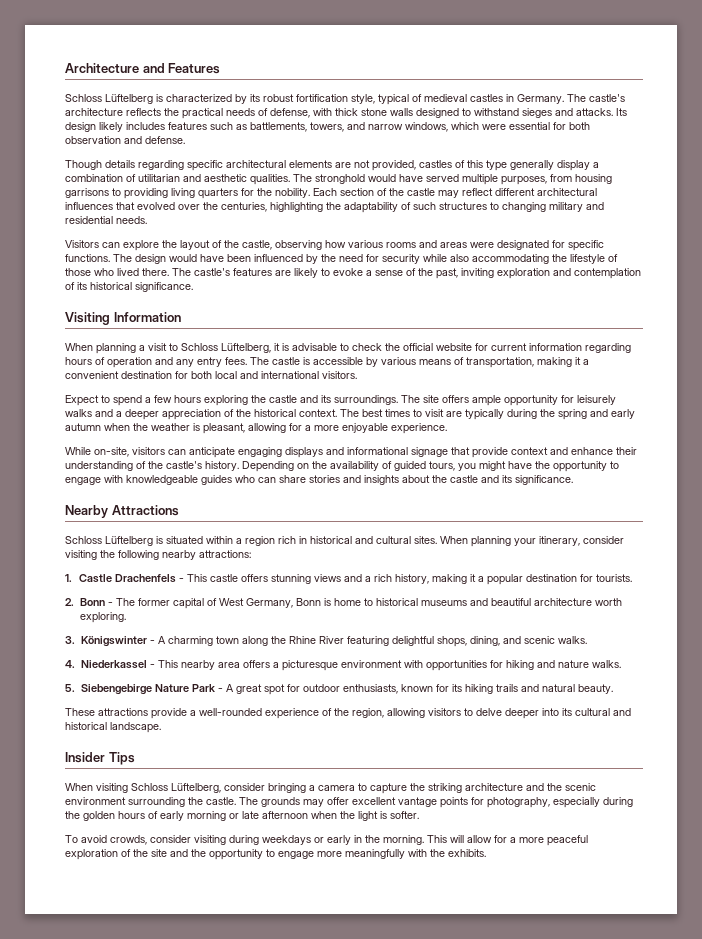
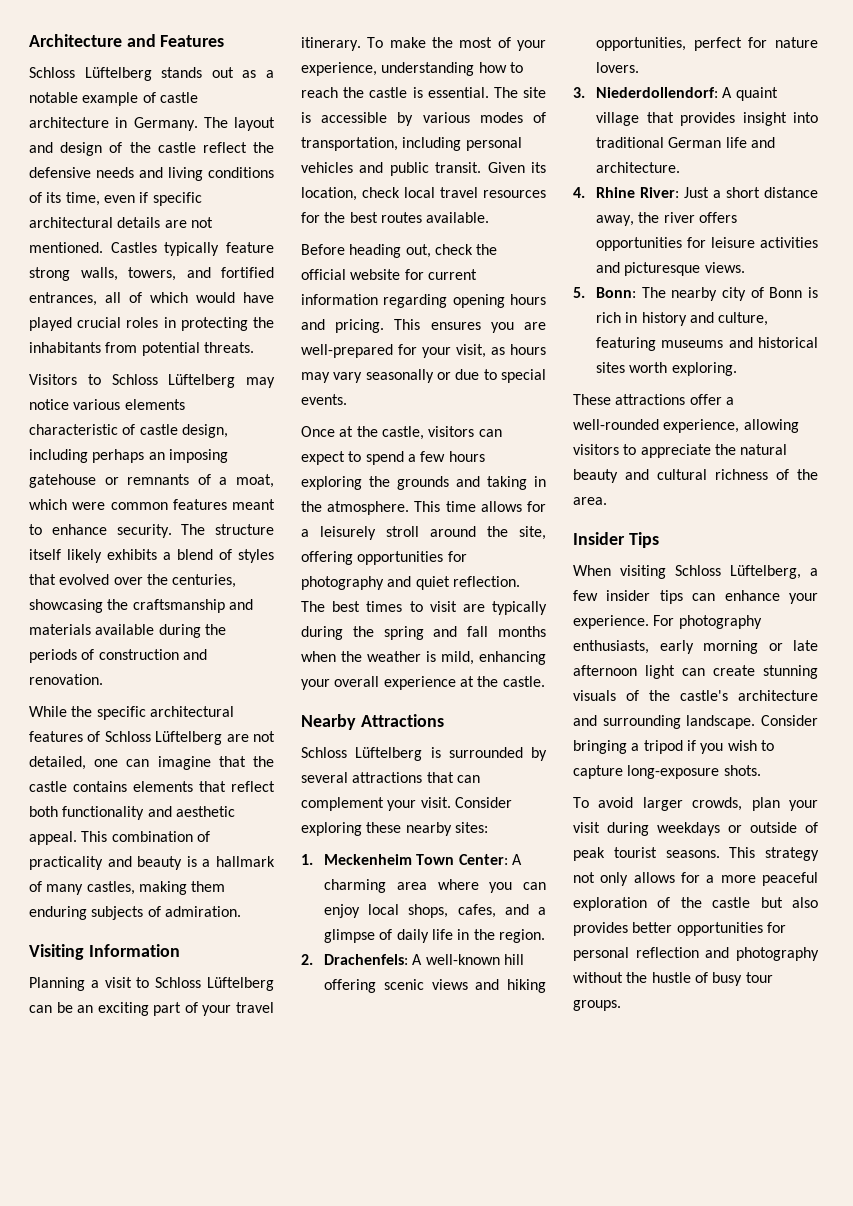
[156,94,625,105] [65,108,627,119] [65,122,590,132] [65,136,185,144] [65,160,599,171] [65,174,612,185] [65,188,597,199] [65,202,113,210] is characterized by its robust fortification style, typical of medieval castles in Germany. The castle's architecture reflects the practical needs of defense, with thick stone walls designed to withstand sieges and attacks. Its design likely includes features such as battlements, towers, and narrow windows, which were essential for both observation and defense. // Though details regarding specific architectural elements are not provided, castles of this type generally display a combination of utilitarian and aesthetic qualities. The stronghold would have served multiple purposes, from housing garrisons to providing living quarters for the nobility. Each section of the castle may reflect different architectural influences -> [161,67,274,78] [29,92,198,106] [29,117,275,131] [29,142,274,156] [29,167,274,181] [29,192,202,206] [29,217,213,228] [29,242,274,256] [29,267,274,281] [29,292,274,306] [29,317,274,331] [29,342,254,356] [29,374,275,388] [29,399,185,410] [29,424,228,438] [29,449,228,463] [29,474,274,488] [29,499,275,510] [29,524,274,538] [29,549,274,563] stands out as a notable example of castle architecture in Germany. The layout and design of the castle reflect the defensive needs and living conditions of its time, even if specific architectural details are not mentioned. Castles typically feature strong walls, towers, and fortified entrances, all of which would have played crucial roles in protecting the inhabitants from potential threats. // Visitors to Schloss Lüftelberg may notice various elements characteristic of castle design, including perhaps an imposing gatehouse or remnants of a moat, which were common features meant to enhance security. The structure itself likely exhibits a blend of styles
[270,202,604,213] [65,216,147,224] [65,240,604,251] [65,254,618,264] [65,268,641,279] [65,282,193,292] highlighting the adaptability of such structures to changing military and residential needs. // Visitors can explore the layout of the castle, observing how various rooms and areas were designated for specific functions. The design would have been influenced by the need for security while also accommodating the lifestyle of those who lived there. The castle's features are likely to evoke a sense of the past, inviting exploration and contemplation of its historical significance. -> [29,599,253,613] [29,624,226,638] [29,649,207,663] [29,674,103,685] [29,706,234,720] [29,731,275,745] [29,756,274,770] [29,781,275,792] [29,806,235,820] [29,831,210,845] [29,856,275,870] [29,881,226,895] [29,906,241,920] showcasing the craftsmanship and materials available during the periods of construction and renovation. // While the specific architectural features of Schloss Lüftelberg are not detailed, one can imagine that the castle contains elements that reflect both functionality and aesthetic appeal. This combination of practicality and beauty is a hallmark of many castles, making them enduring subjects of admiration.
[65,343,136,354] When planning -> [29,977,85,991] Planning
[221,343,349,353] Lüftelberg, it is advisable to -> [207,977,274,991] [29,1002,274,1016] [301,37,546,51] [301,62,523,76] [301,87,546,98] [301,112,546,126] [301,137,522,151] [301,162,546,176] [301,187,546,201] [301,212,490,223] [301,244,431,258] Lüftelberg can be an exciting part of your travel itinerary. To make the most of your experience, understanding how to reach the castle is essential. The site is accessible by various modes of transportation, including personal vehicles and public transit. Given its location, check local travel resources for the best routes available. // Before heading out,
[65,357,589,368] [65,371,357,379] [65,395,99,406] hours of operation and any entry fees. The castle is accessible by various means of transportation, making it a convenient destination for both local and international visitors. // Expect -> [452,294,546,308] [301,319,546,333] [301,344,546,358] [301,369,546,383] [301,394,347,405] [301,426,502,440] [301,451,345,465] opening hours and pricing. This ensures you are well-prepared for your visit, as hours may vary seasonally or due to special events. // Once at the castle, visitors can expect
[269,395,616,406] [65,409,337,420] castle and its surroundings. The site offers ample opportunity for leisurely walks and a deeper appreciation of the historical context. -> [397,476,546,490] [301,501,546,515] [301,526,546,540] [301,551,467,565] [301,576,520,590] grounds and taking in the atmosphere. This time allows for a leisurely stroll around the site, offering opportunities for photography and quiet reflection.
[611,409,635,419] [65,423,101,431] early autumn -> [467,626,546,637] fall months
[203,423,447,434] [65,447,637,458] [65,461,619,472] [65,475,573,485] pleasant, allowing for a more enjoyable experience. // While on-site, visitors can anticipate engaging displays and informational signage that provide context and enhance their understanding of the castle's history. Depending on the availability of guided tours, you might have the opportunity to engage with knowledgeable guides who can share stories and insights about the castle and its significance. -> [441,651,546,665] [301,676,545,690] mild, enhancing your overall experience at the castle.
[166,536,624,547] [65,550,251,560] [65,574,632,585] [65,598,622,609] [79,612,126,623] [65,636,587,647] [65,660,621,671] [65,684,613,695] situated within a region rich in historical and cultural sites. When planning your itinerary, consider visiting the following nearby attractions: // 1. Castle Drachenfels - This castle offers stunning views and a rich history, making it a popular destination for tourists. // 2. Bonn - The former capital of West Germany, Bonn is home to historical museums and beautiful architecture worth exploring. // 3. Königswinter - A charming town along the Rhine River featuring delightful shops, dining, and scenic walks. // 4. Niederkassel - This nearby area offers a picturesque environment with opportunities for hiking and nature walks. // 5. Siebengebirge Nature Park - A great spot for outdoor enthusiasts, known for its hiking trails and natural beauty. -> [448,747,547,761] [301,772,480,783] [301,797,512,811] [301,822,488,836] [301,854,523,865] [324,879,546,893] [324,904,546,918] [324,929,546,943] [301,954,525,965] [324,979,546,993] [596,37,818,51] [596,62,640,73] [573,87,778,101] [596,112,818,126] [596,137,776,148] [596,162,681,173] [573,187,818,198] [596,212,738,226] [596,237,818,251] [596,262,745,276] [573,287,818,301] [596,312,769,326] [596,337,818,351] [596,362,737,376] surrounded by several attractions that can complement your visit. Consider exploring these nearby sites: // 1. Meckenheim Town Center: A charming area where you can enjoy local shops, cafes, and a glimpse of daily life in the region. // 2. Drachenfels: A well-known hill offering scenic views and hiking opportunities, perfect for nature lovers. // 3. Niederdollendorf: A quaint village that provides insight into traditional German life and architecture. // 4. Rhine River: Just a short distance away, the river offers opportunities for leisure activities and picturesque views. // 5. Bonn: The nearby city of Bonn is rich in history and culture, featuring museums and historical sites worth exploring.
[151,708,187,719] provide -> [689,394,722,405] offer
[265,708,631,719] [65,722,161,733] experience of the region, allowing visitors to delve deeper into its cultural and historical landscape. -> [663,419,799,433] [573,444,788,458] [573,469,818,483] [573,497,607,505] experience, allowing visitors to appreciate the natural beauty and cultural richness of the area.
[224,783,596,794] [65,797,633,808] [65,811,158,821] consider bringing a camera to capture the striking architecture and the scenic environment surrounding the castle. The grounds may offer excellent vantage points for photography, especially during the golden hours of -> [810,568,818,576] [573,590,818,604] [573,615,762,629] [573,640,649,654] a few insider tips can enhance your experience. For photography enthusiasts,
[311,811,419,821] [65,835,492,845] when the light is softer. // To avoid crowds, consider visiting during weekdays or early in the morning. This will allow -> [645,665,818,679] [573,690,818,701] [573,715,818,729] [573,740,774,754] [573,765,761,779] [573,797,818,811] [573,822,818,836] [573,847,819,861] [573,872,675,886] light can create stunning visuals of the castle's architecture and surrounding landscape. Consider bringing a tripod if you wish to capture long-exposure shots. // To avoid larger crowds, plan your visit during weekdays or outside of peak tourist seasons. This strategy not only allows
[151,849,486,860] site and the opportunity to engage more meaningfully with the exhibits. -> [712,897,818,908] [573,922,786,936] [573,947,819,961] [573,972,773,986] [573,1000,621,1011] castle but also provides better opportunities for personal reflection and photography without the hustle of busy tour groups.

